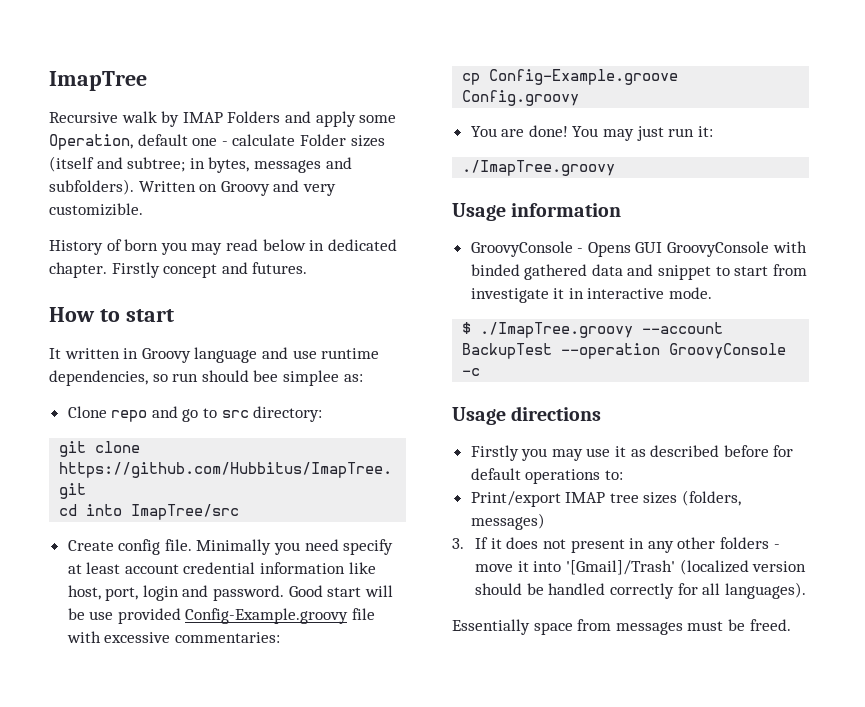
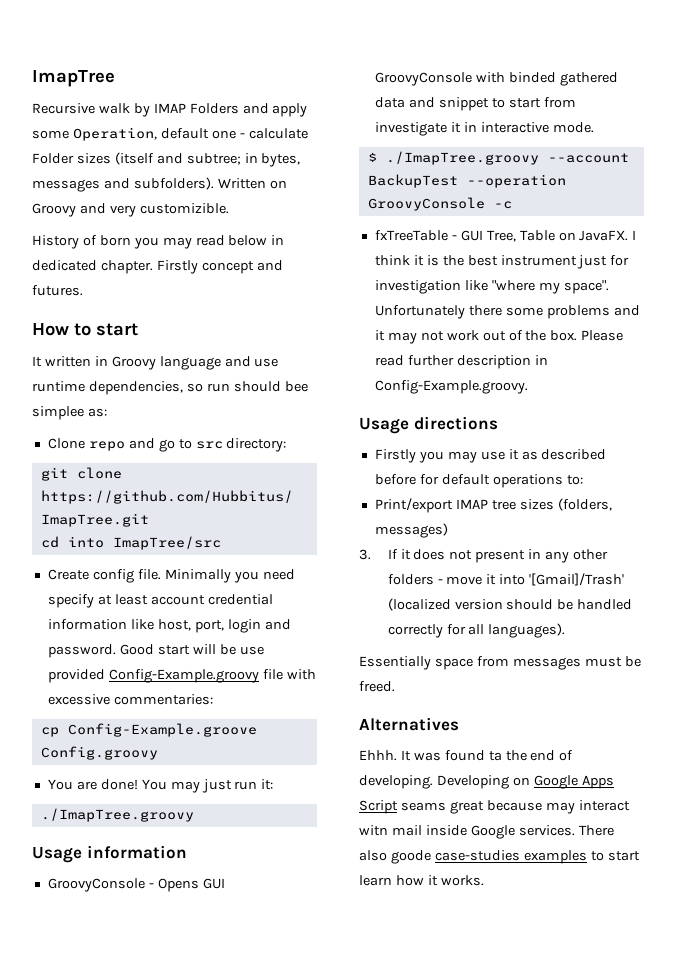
(481, 372) none -> [374,230,637,242] [374,255,630,269] [374,280,609,294] [374,305,640,319] [374,330,624,344] [374,355,548,369] [374,380,528,394] // fxTreeTable - GUI Tree, Table on JavaFX. I think it is the best instrument just for investigation like "where my space". Unfortunately there some problems and it may not work out of the box. Please read further description in Config-Example.groovy.
(791, 625) none -> [359,717,459,731] [359,750,574,761] [359,775,614,789] [359,800,630,814] [359,825,614,839] [359,850,640,864] [359,875,484,886] // Alternatives // Ehhh. It was found ta the end of developing. Developing on Google Apps Script seams great because may interact witn mail inside Google services. There also goode case-studies examples to start learn how it works.

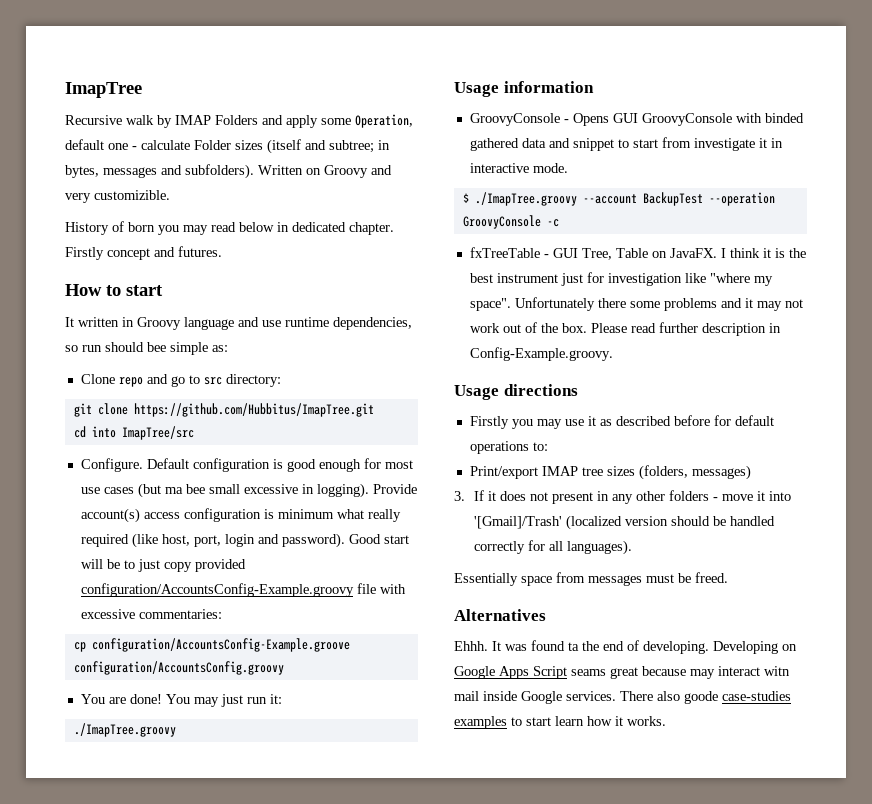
[32,406,84,420] simplee -> [170,342,208,355] simple
[47,569,295,583] [47,594,273,608] [47,619,154,630] Create config file. Minimally you need specify at least account credential information like -> [80,458,413,472] [80,483,417,498] [80,508,401,523] [80,533,158,548] Configure. Default configuration is good enough for most use cases (but ma bee small excessive in logging). Provide account(s) access configuration is minimum what really required (like
[47,644,116,658] password. -> [281,533,345,548] password).
[239,646,264,655] [47,669,259,683] use provided Config-Example.groovy -> [123,559,246,572] [80,583,354,597] to just copy provided configuration/AccountsConfig-Example.groovy
[67,723,257,737] [40,746,158,760] Config-Example.groove Config.groovy -> [91,638,350,652] [73,661,284,675] configuration/AccountsConfig-Example.groove configuration/AccountsConfig.groovy

